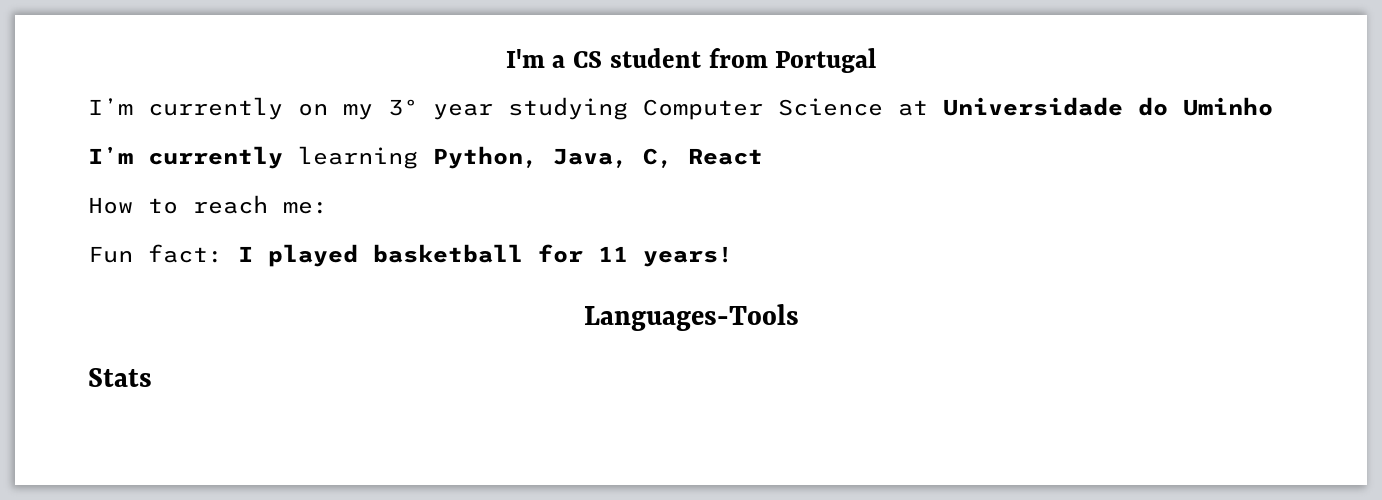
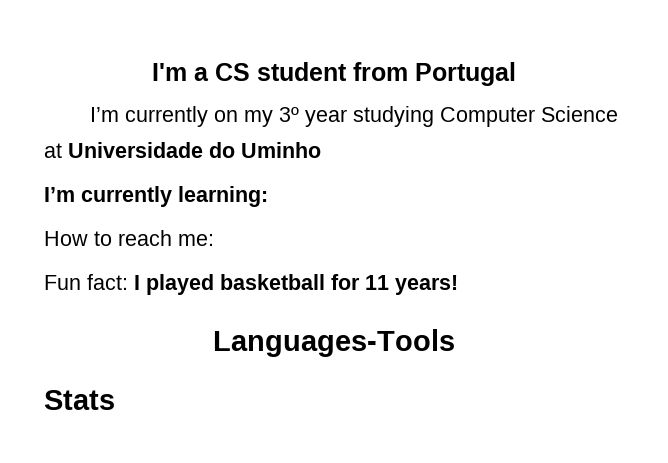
[298,146,763,169] learning Python, Java, C, React -> [178,186,268,207] learning:

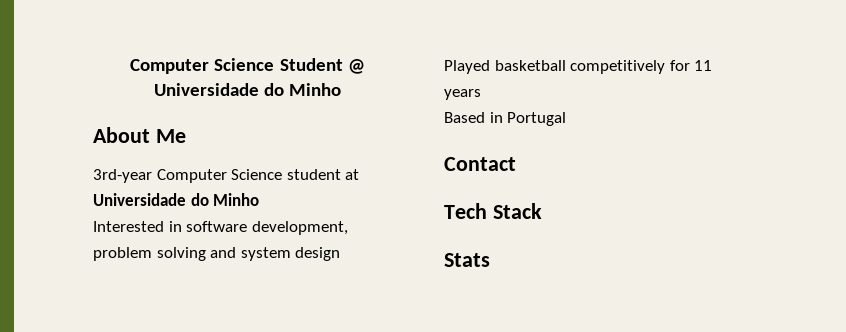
[152,62,516,86] [90,106,619,127] [44,142,321,158] [44,186,268,207] [44,230,214,246] [44,274,458,295] [213,329,455,357] I'm a CS student from Portugal // I’m currently on my 3º year studying Computer Science at Universidade do Uminho // I’m currently learning: // How to reach me: // Fun fact: I played basketball for 11 years! // Languages-Tools -> [130,58,365,74] [153,83,342,96] [93,127,186,143] [93,169,360,183] [93,193,260,206] [93,221,348,235] [93,247,341,261] [444,60,713,74] [444,89,481,100] [444,112,567,126] [444,157,516,171] [444,203,542,219] Computer Science Student @ Universidade do Minho // About Me // 3rd-year Computer Science student at Universidade do Minho // Interested in software development, problem solving and system design // Played basketball competitively for 11 years // Based in Portugal // Contact // Tech Stack

